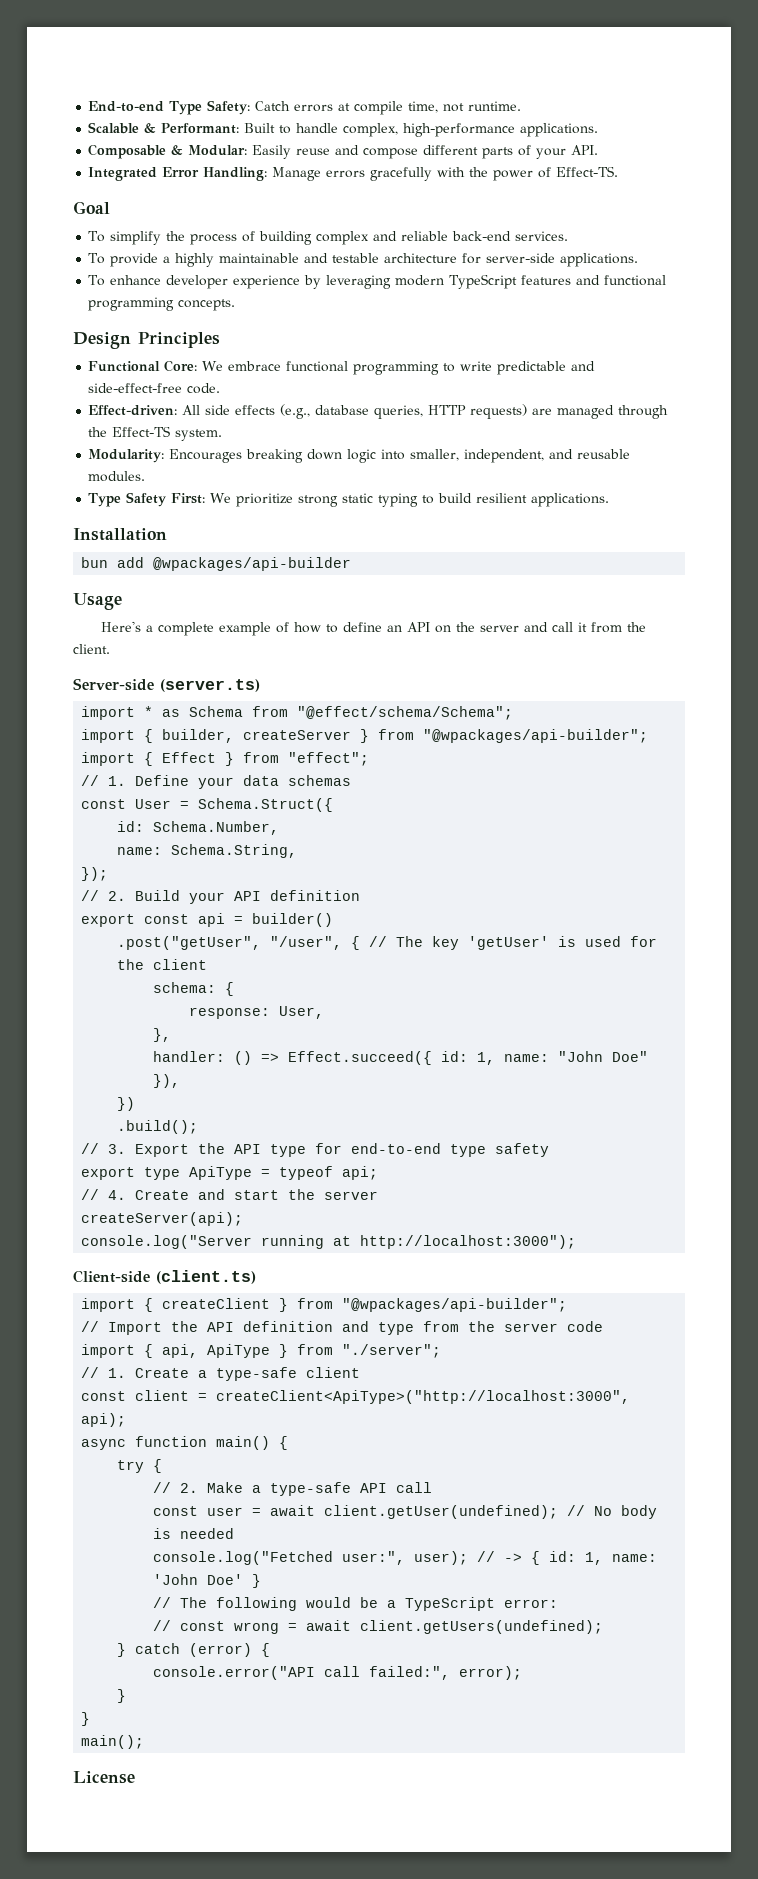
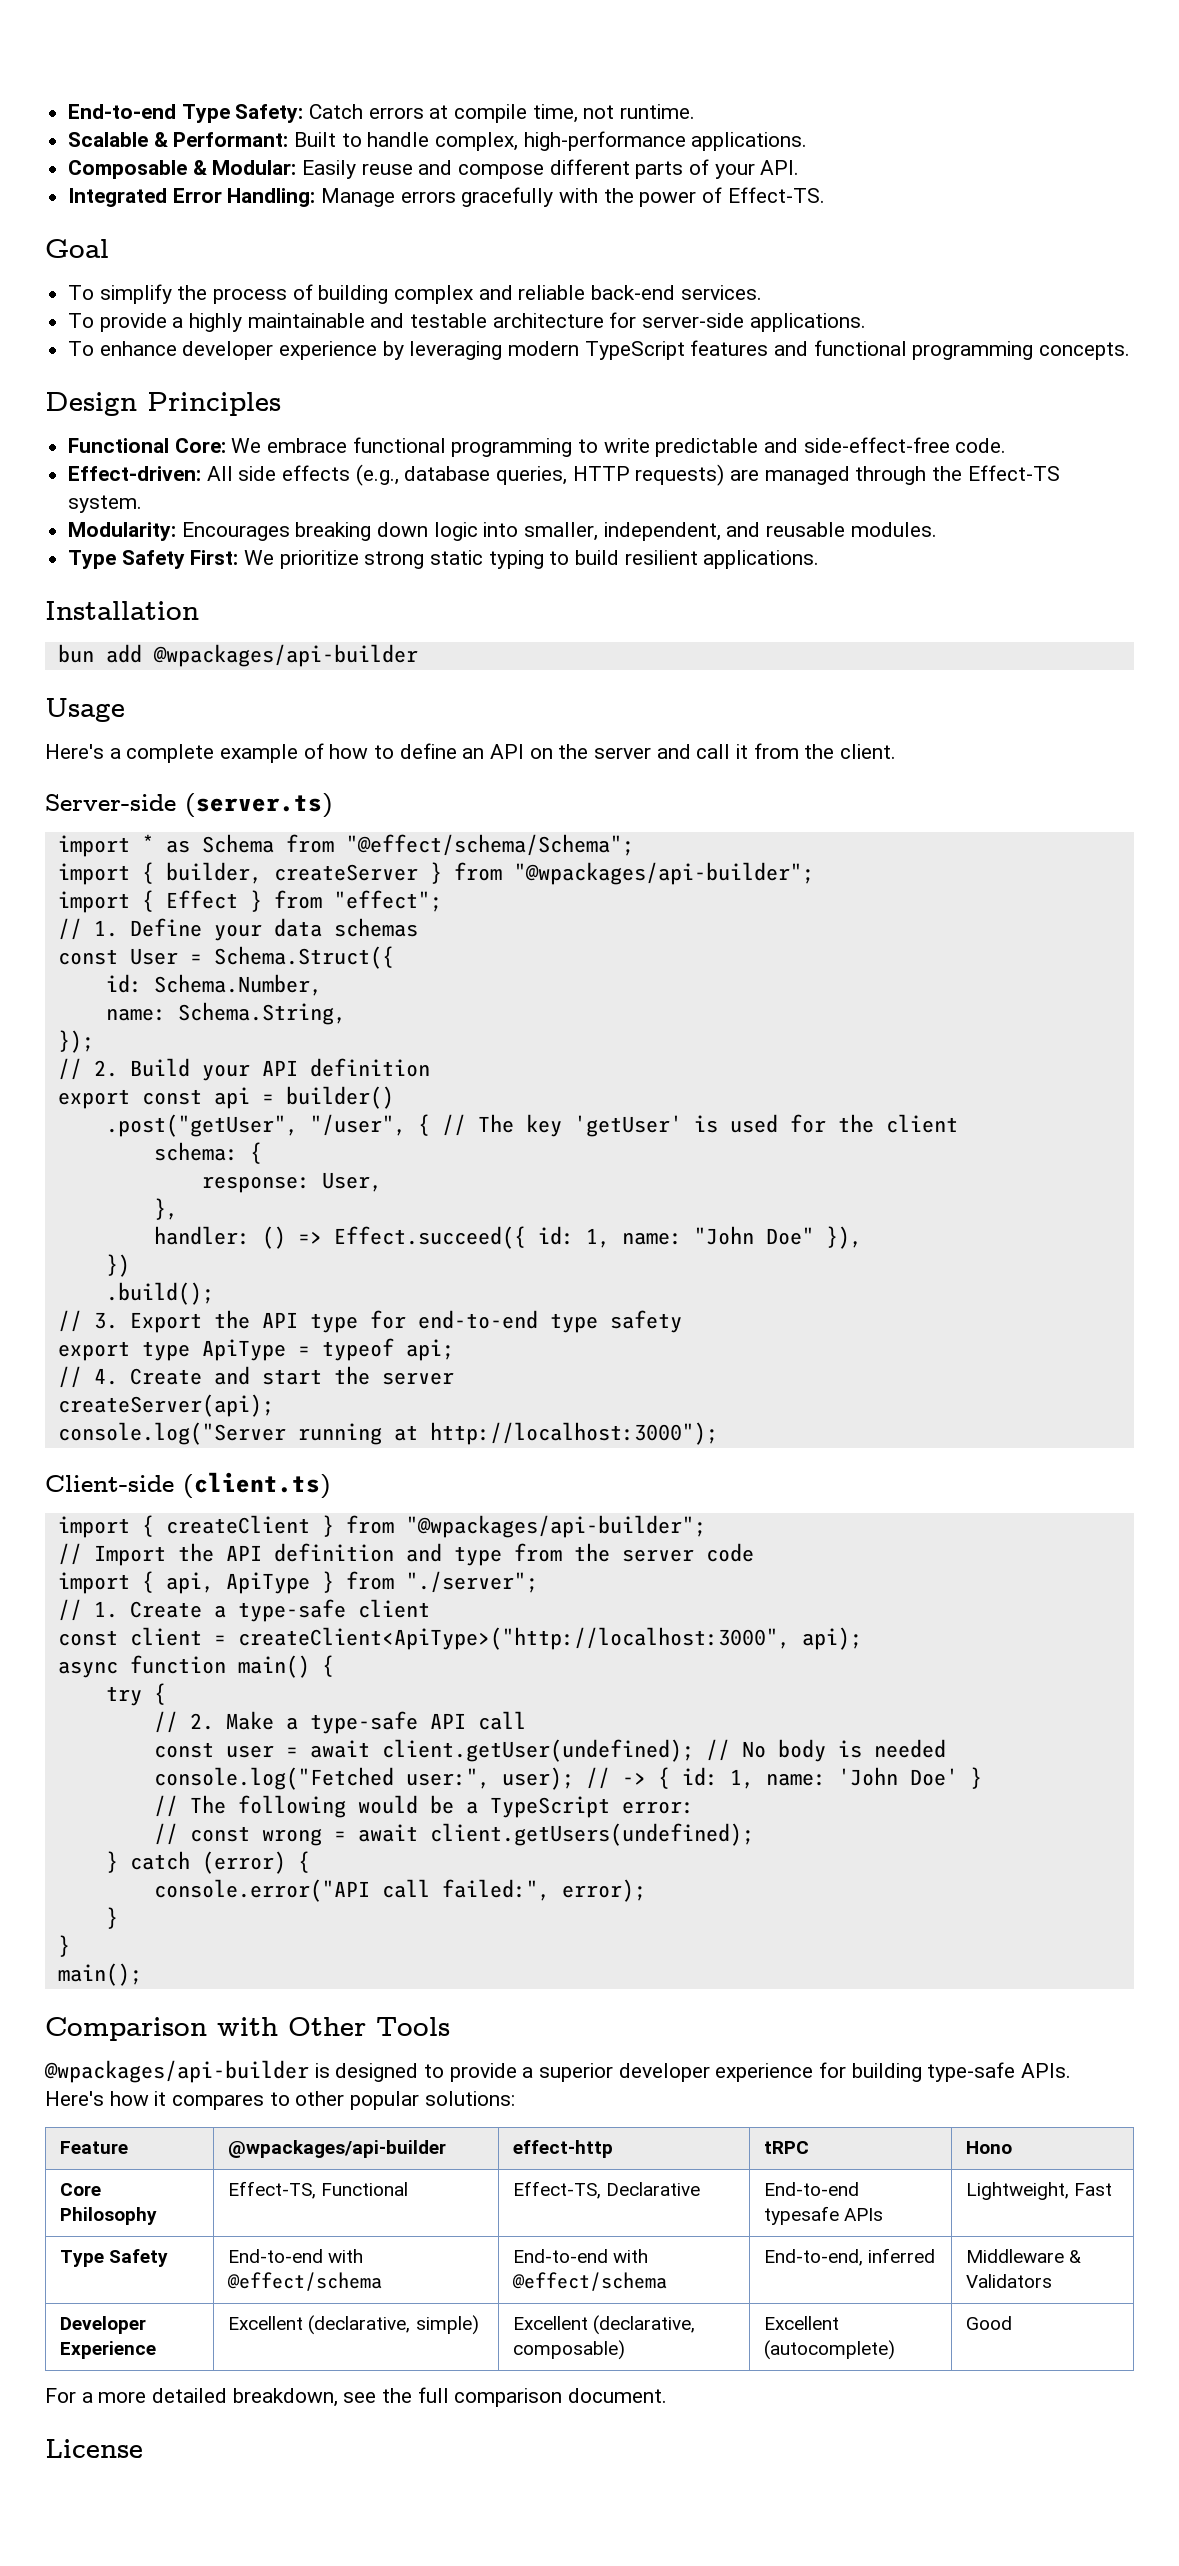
(145, 1742) none -> [45,2017,450,2041] [44,2060,1072,2083] [45,2091,515,2110] [60,2141,129,2154] [228,2140,447,2158] [513,2140,614,2158] [764,2141,810,2154] [966,2141,1013,2154] [60,2183,102,2196] [60,2207,158,2225] [228,2181,409,2199] [513,2181,701,2199] [764,2182,860,2196] [764,2206,884,2225] [966,2182,1113,2200] [60,2249,169,2267] [228,2249,364,2263] [227,2272,383,2291] [513,2249,649,2263] [512,2272,668,2291] [764,2248,936,2266] [966,2249,1082,2263] [966,2274,1053,2288] [60,2316,147,2334] [60,2341,157,2359] [228,2315,479,2335] [513,2315,696,2335] [513,2340,626,2360] [764,2316,840,2330] [764,2340,896,2360] [966,2316,1013,2330] [45,2387,668,2407] // Comparison with Other Tools // @wpackages/api-builder is designed to provide a superior developer experience for building type-safe APIs. Here's how it compares to other popular solutions: // Feature | @wpackages/api-builder | effect-http | tRPC | Hono // Core Philosophy | Effect-TS, Functional | Effect-TS, Declarative | End-to-end typesafe APIs | Lightweight, Fast // Type Safety | End-to-end with @effect/schema | End-to-end with @effect/schema | End-to-end, inferred | Middleware & Validators // Developer Experience | Excellent (declarative, simple) | Excellent (declarative, composable) | Excellent (autocomplete) | Good // For a more detailed breakdown, see the full comparison document.

